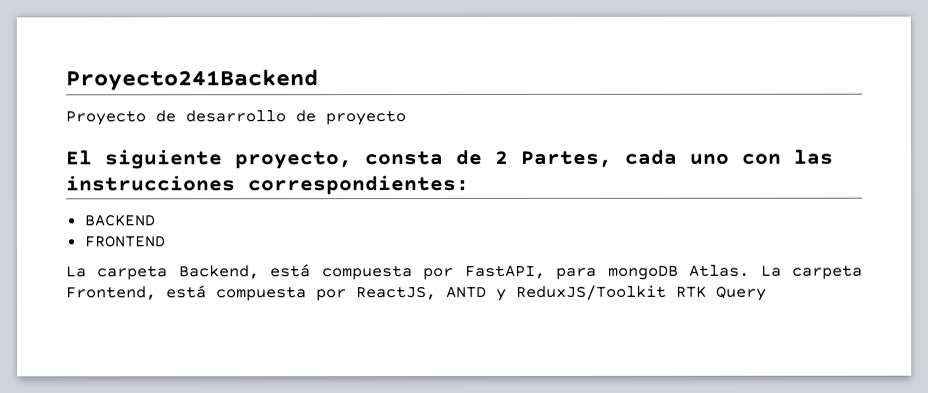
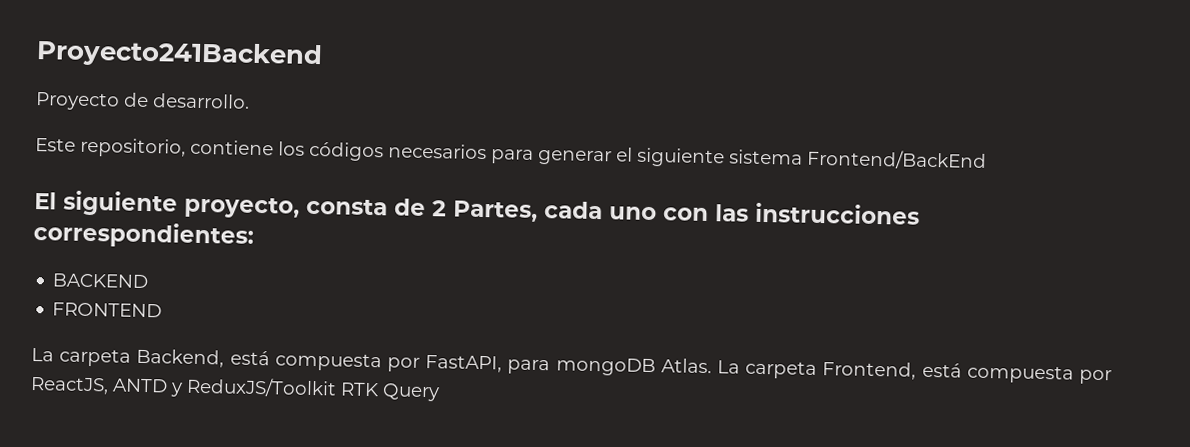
[185,110,406,126] desarrollo de proyecto -> [153,93,250,109] [35,137,987,170] desarrollo. // Este repositorio, contiene los códigos necesarios para generar el siguiente sistema Frontend/BackEnd

